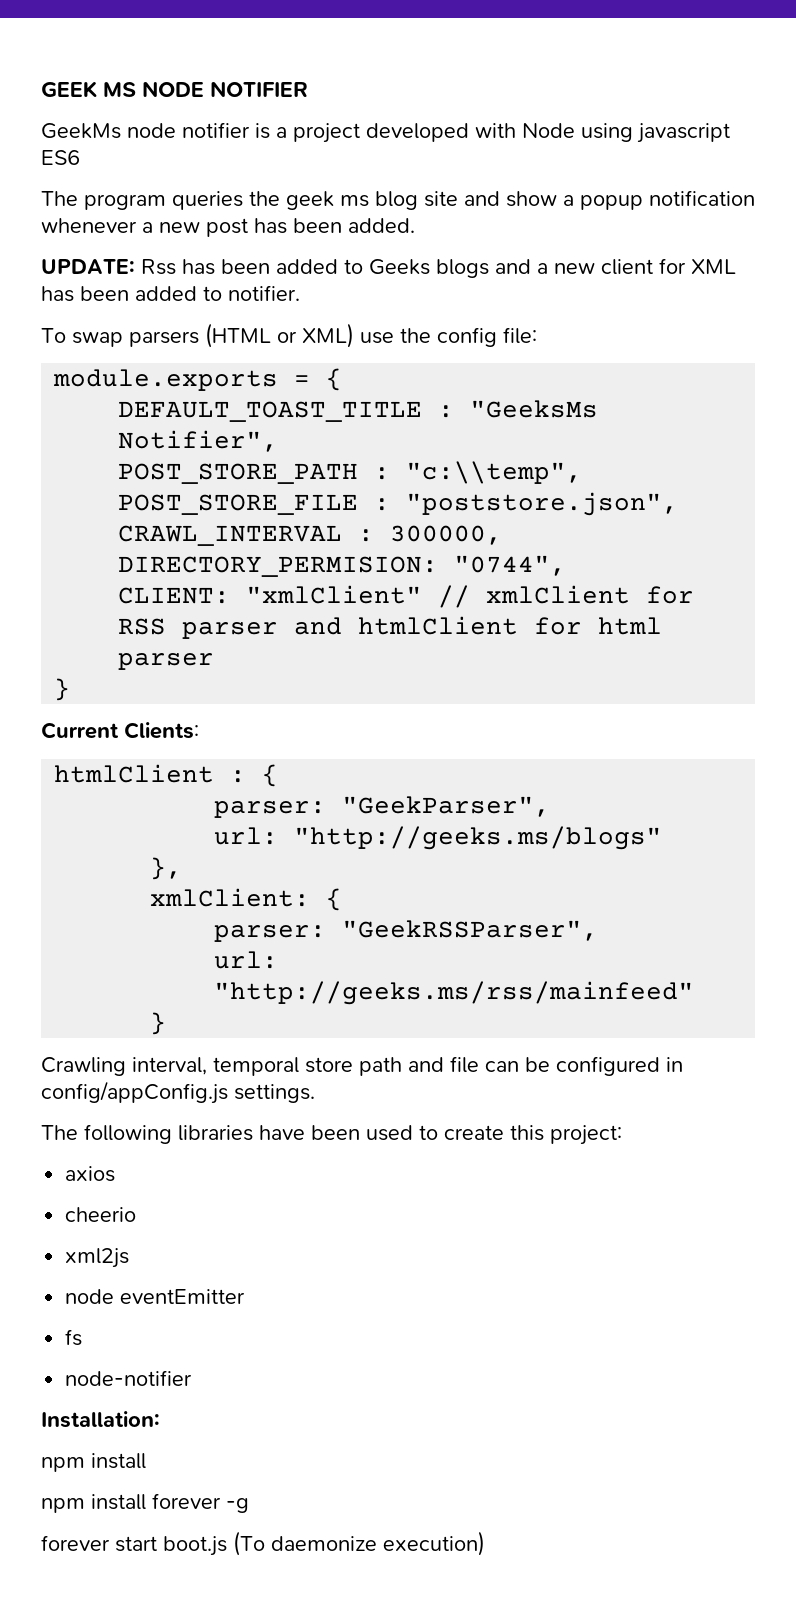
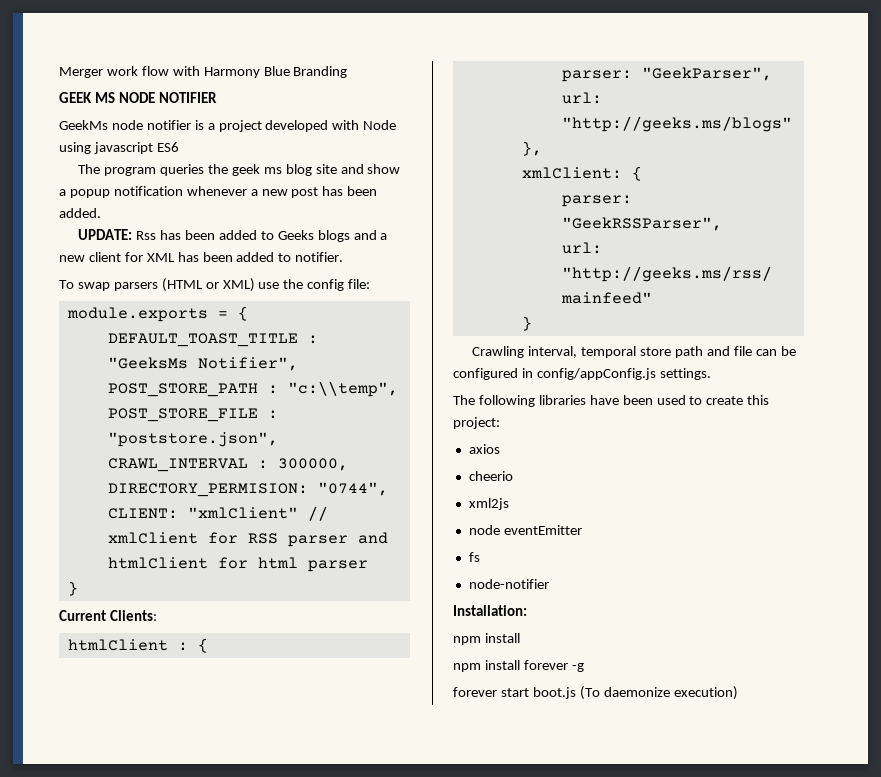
(41, 89) none -> [59,66,348,78] Merger work flow with Harmony Blue Branding //

